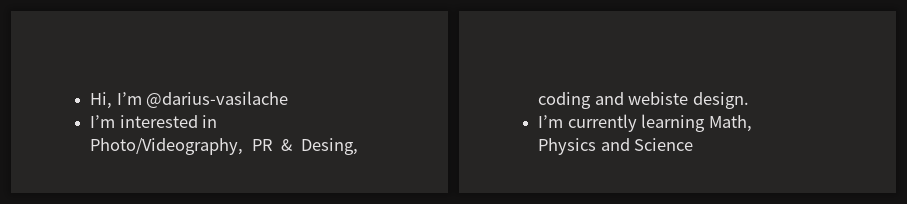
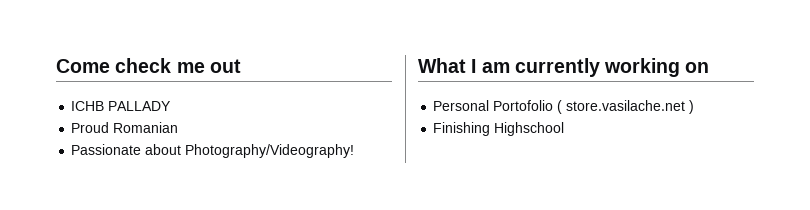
[90,91,289,109] [90,115,218,128] [90,137,359,155] [538,92,749,109] [538,114,752,132] [538,138,694,155] Hi, I’m @darius-vasilache // I’m interested in Photo/Videography, PR & Desing, coding and webiste design. // I’m currently learning Math, Physics and Science -> [56,58,241,73] [71,101,172,111] [71,122,179,133] [71,144,355,158] [418,58,710,77] [433,100,695,114] [433,122,565,136] Come check me out // ICHB PALLADY // Proud Romanian // Passionate about Photography/Videography! // What I am currently working on // Personal Portofolio ( store.vasilache.net ) // Finishing Highschool

